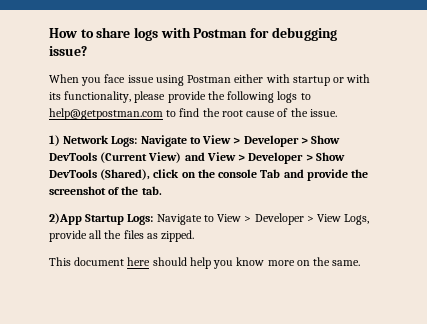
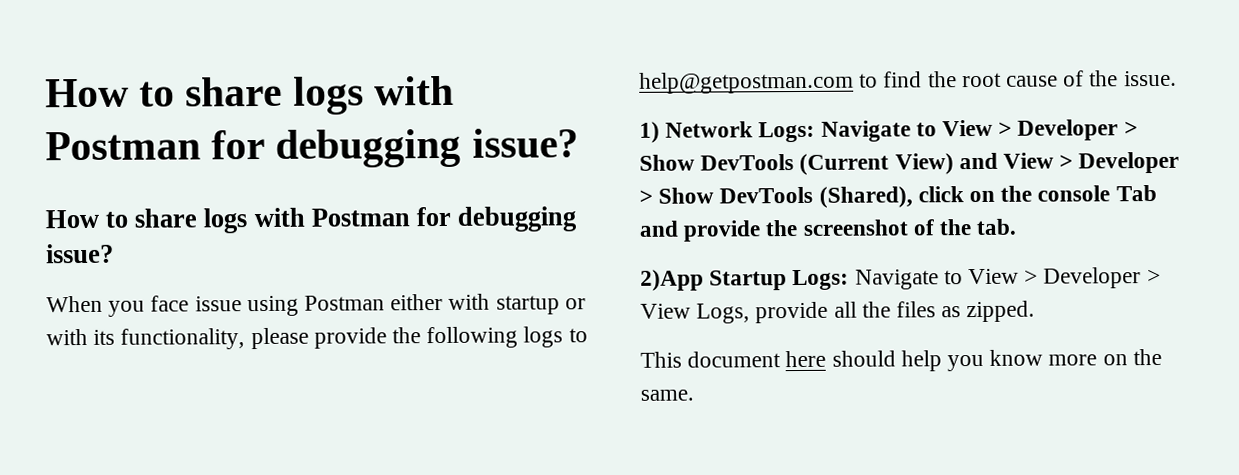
[49,27,337,41] [49,46,87,56] How to share logs with Postman for debugging issue? -> [45,75,454,115] [45,128,579,168] [45,206,577,234] [46,243,114,264] How to share logs with Postman for debugging issue? // How to share logs with Postman for debugging issue?

